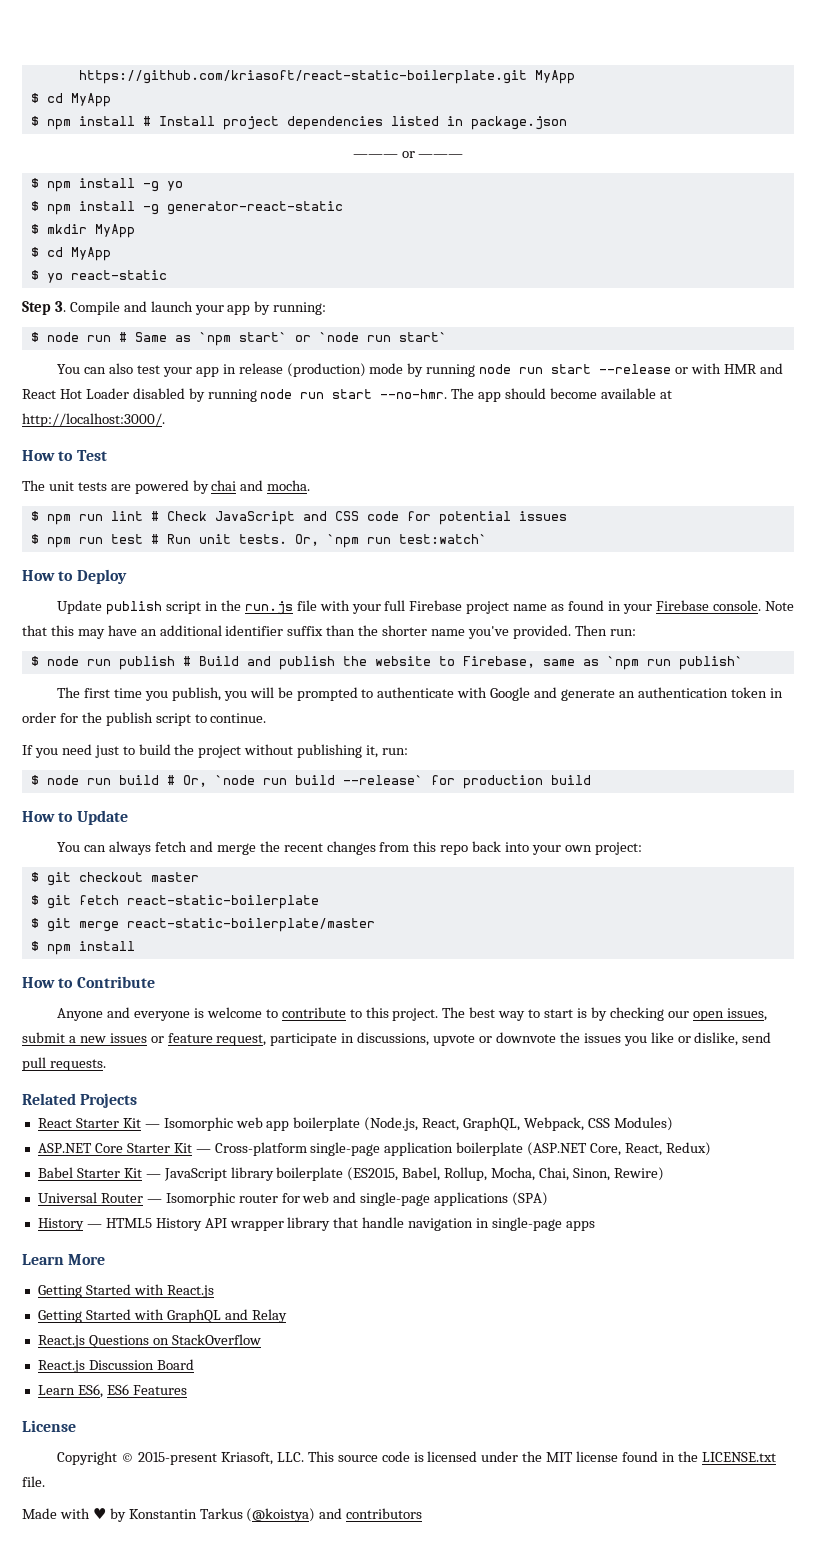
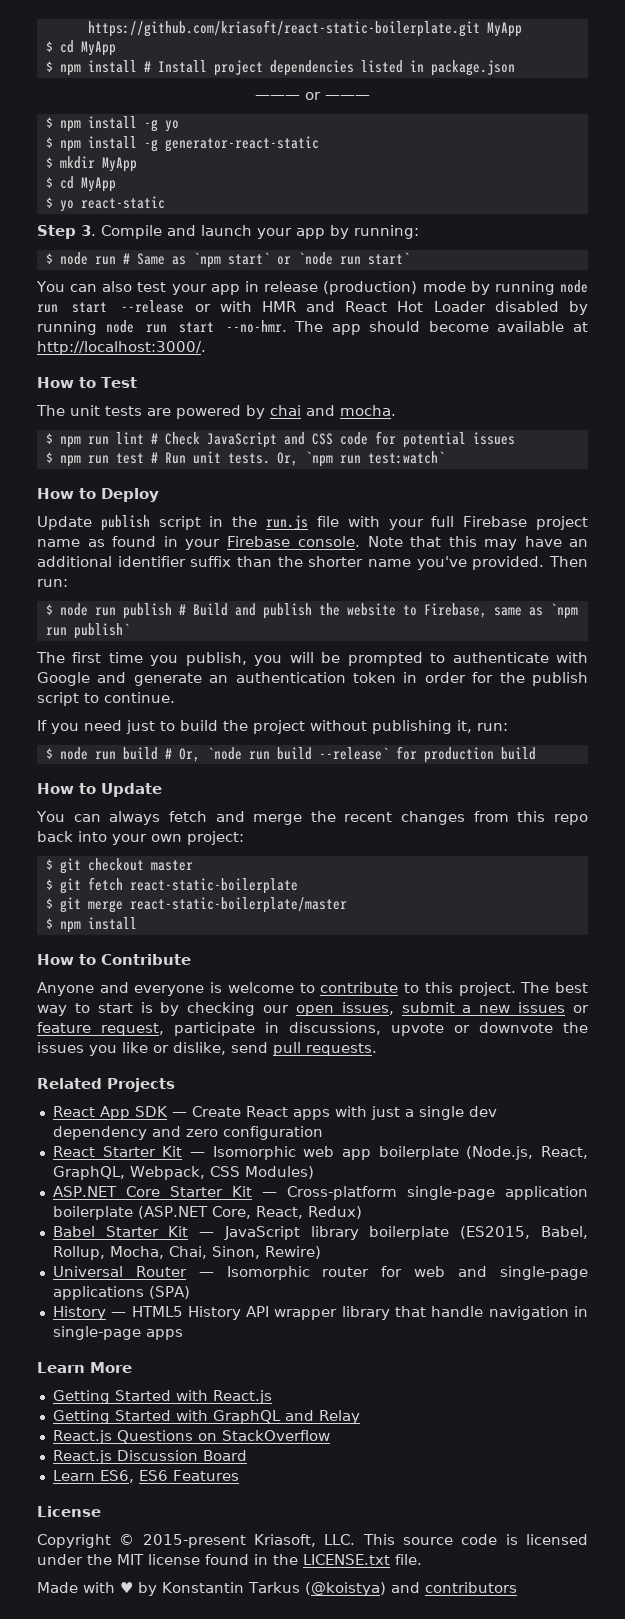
(138, 1100) none -> [52,1106,497,1120] [52,1126,323,1140] // React App SDK — Create React apps with just a single dev dependency and zero configuration

